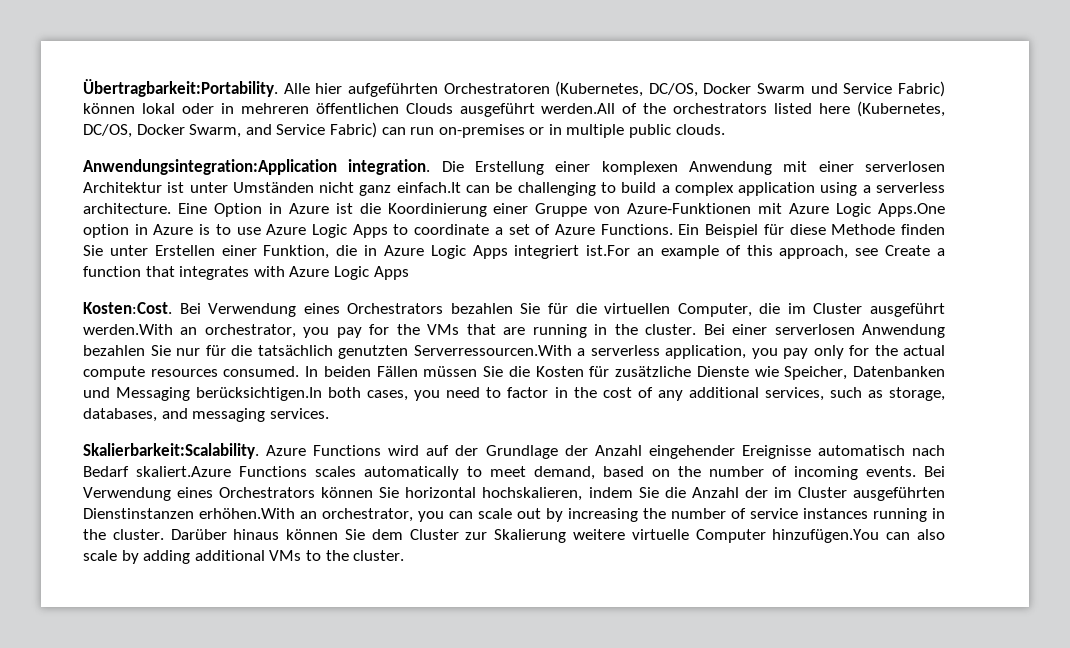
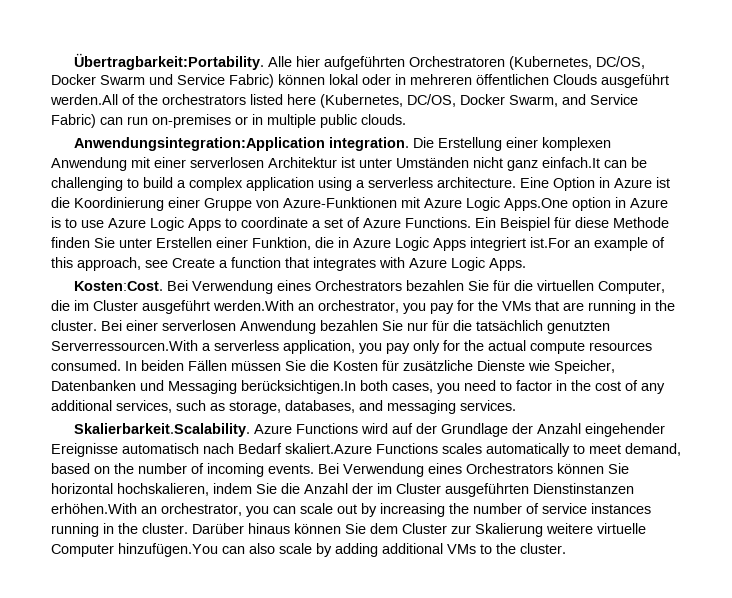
[373,266,409,280] Apps -> [489,258,526,271] Apps.
[83,443,259,459] Skalierbarkeit:Scalability. -> [73,423,250,437] Skalierbarkeit.Scalability.

